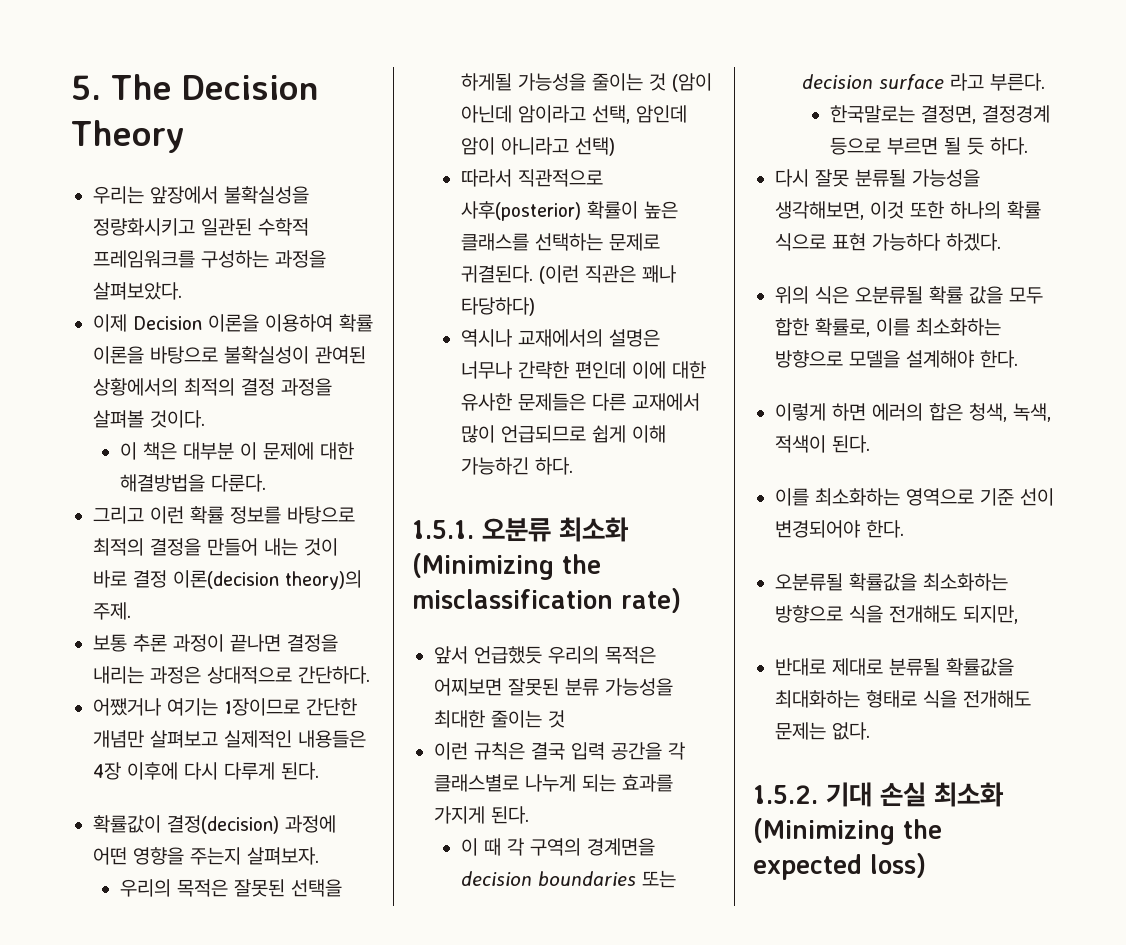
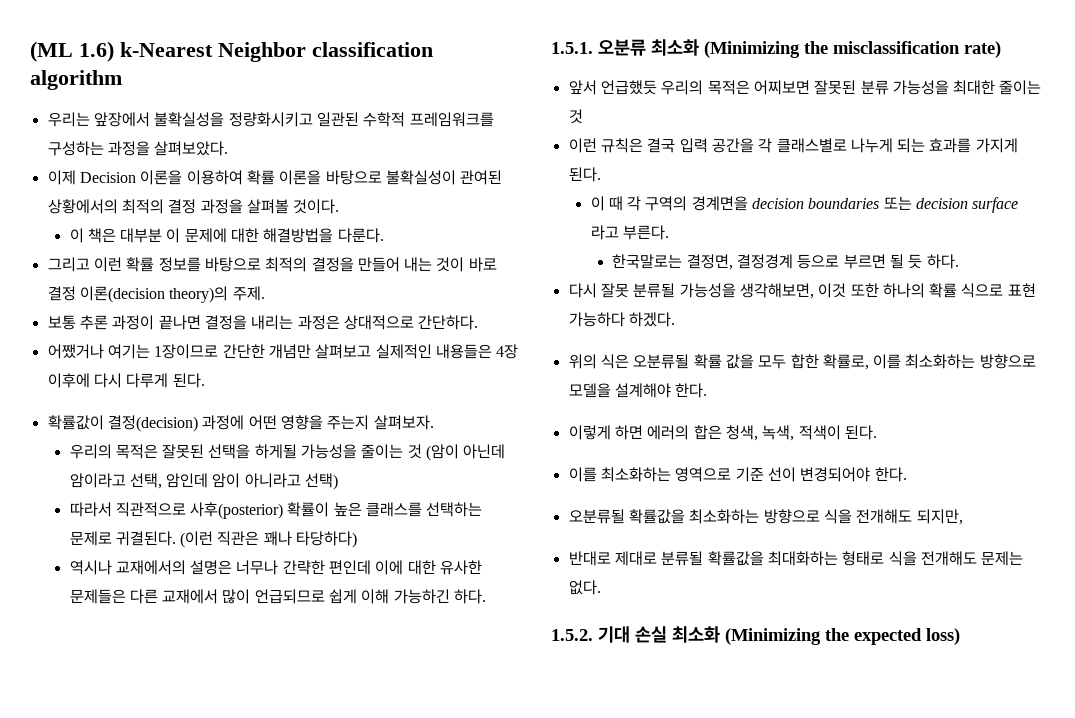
[71,74,319,100] [71,120,184,153] 5. The Decision Theory -> [30,41,433,62] [30,70,122,90] (ML 1.6) k-Nearest Neighbor classification algorithm

